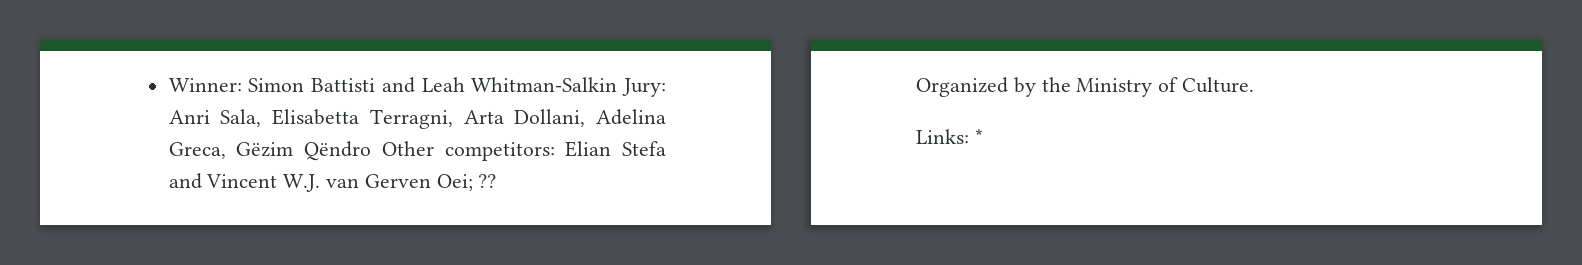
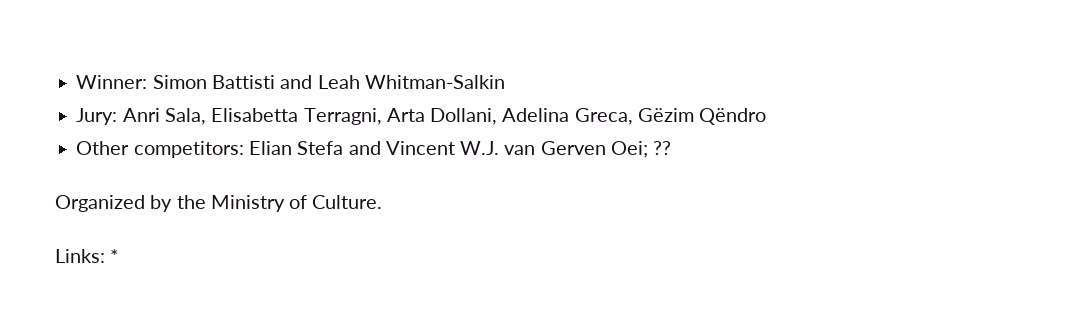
(618, 84) none -> (505, 82) //
(372, 151) none -> (767, 116) //

